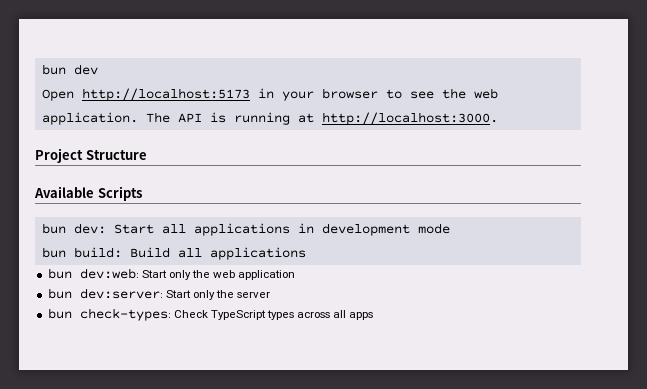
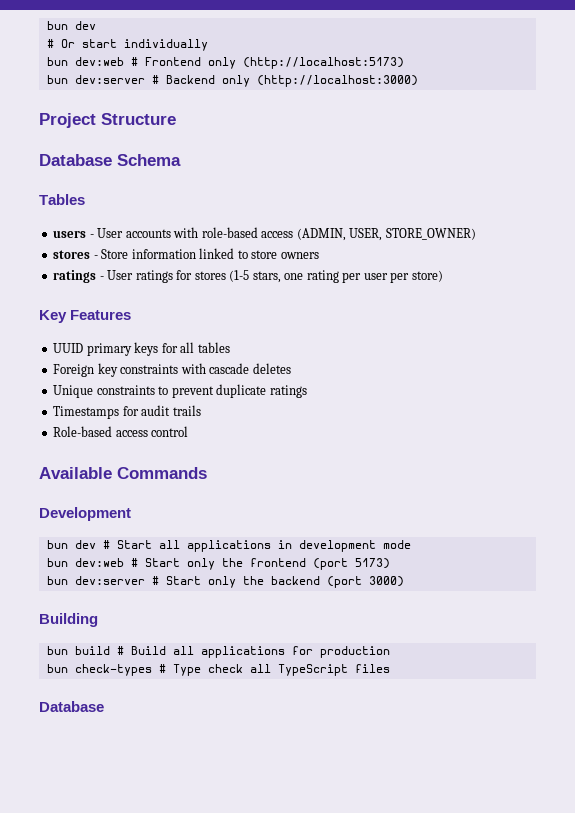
[41,88,498,101] [41,112,498,125] [35,148,147,163] Open http://localhost:5173 in your browser to see the web application. The API is running at http://localhost:3000. // Project Structure -> [46,39,208,51] [46,57,404,69] [46,75,418,87] [39,113,176,128] [39,154,181,166] [39,194,85,205] [53,227,476,241] [53,248,319,259] [53,270,443,283] [39,310,132,323] [53,342,230,356] [53,363,291,377] [53,384,307,398] [53,405,201,419] [53,426,189,437] # Or start individually // bun dev:web # Frontend only (http://localhost:5173) // bun dev:server # Backend only (http://localhost:3000) // Project Structure // Database Schema // Tables // users - User accounts with role-based access (ADMIN, USER, STORE_OWNER) // stores - Store information linked to store owners // ratings - User ratings for stores (1-5 stars, one rating per user per store) // Key Features // UUID primary keys for all tables // Foreign key constraints with cascade deletes // Unique constraints to prevent duplicate ratings // Timestamps for audit trails // Role-based access control
[97,186,142,201] [41,223,106,234] Scripts // bun dev: -> [117,467,207,479] [39,507,131,521] [46,540,110,549] Commands // Development // bun dev #
[73,247,122,258] build: -> [74,558,390,570] [46,576,404,588] [39,613,98,627] [46,646,124,655] dev:web # Start only the frontend (port 5173) // bun dev:server # Start only the backend (port 3000) // Building // bun build #
[47,268,296,280] [47,288,271,300] [47,308,374,321] // bun dev:web: Start only the web application // bun dev:server: Start only the server // bun check-types: Check TypeScript types across all apps -> [291,646,390,658] [46,664,390,676] [39,701,104,712] for production // bun check-types # Type check all TypeScript files // Database

